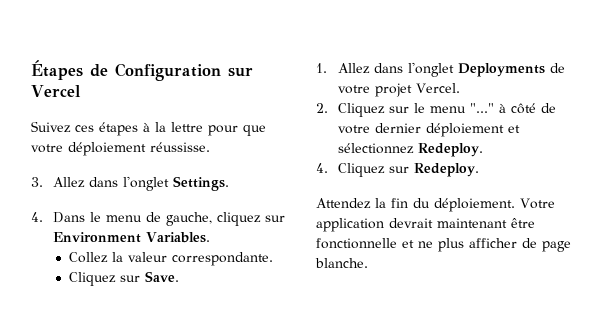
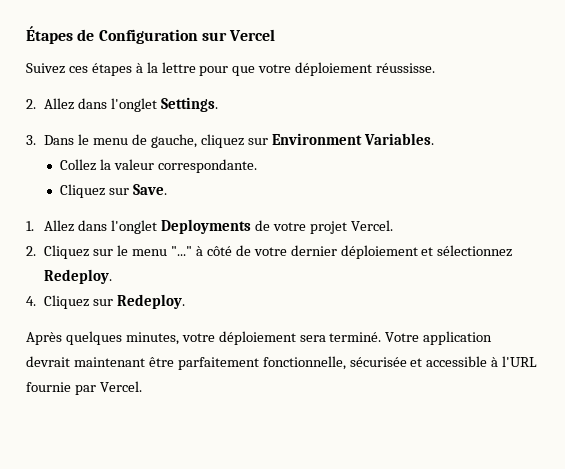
[31,177,43,187] 3. -> [26,99,36,109] 2.
[31,212,43,222] 4. -> [26,135,36,145] 3.
[316,198,515,212] Attendez la fin du déploiement. -> [26,331,382,345] Après quelques minutes, votre déploiement sera terminé.
[316,238,571,252] [315,258,368,268] fonctionnelle et ne plus afficher de page blanche. -> [177,356,538,370] [26,381,142,395] parfaitement fonctionnelle, sécurisée et accessible à l'URL fournie par Vercel.

